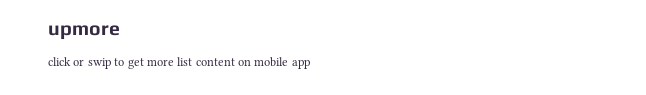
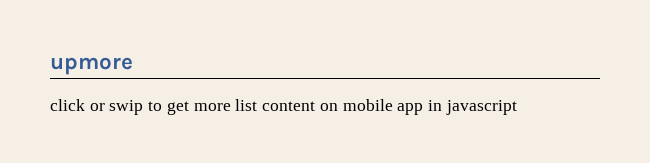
(310, 64) none -> [427,100,517,115] in javascript

